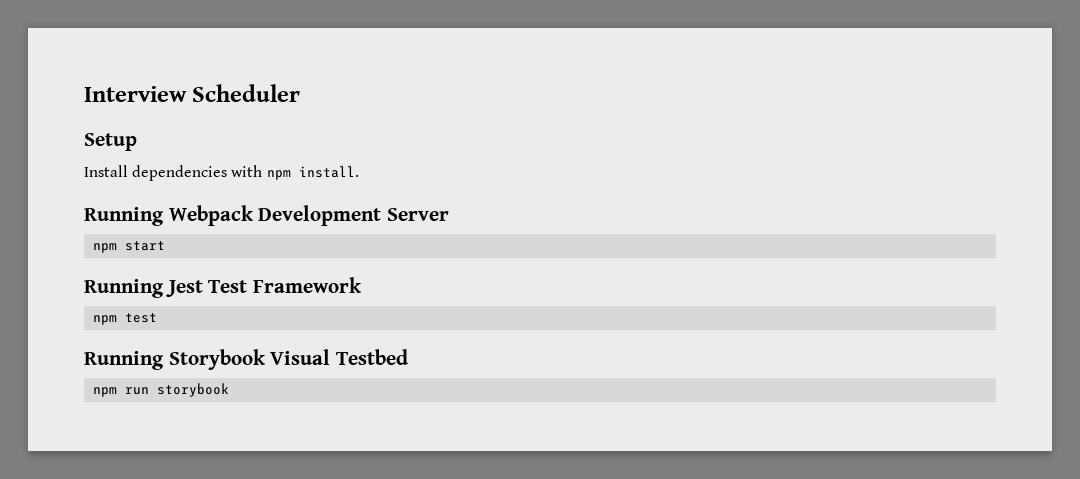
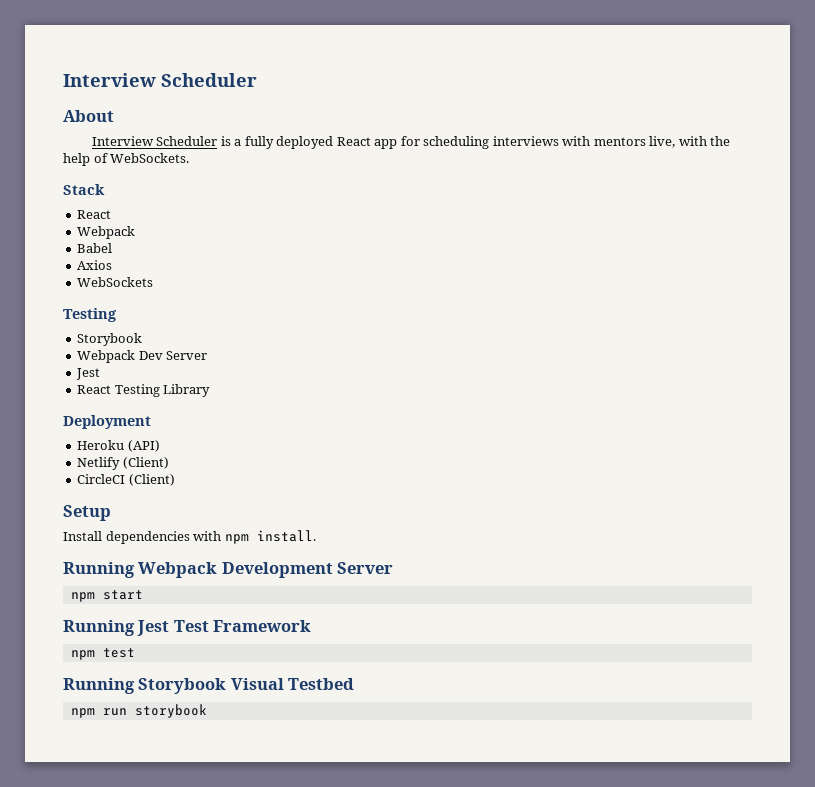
[84,84,301,102] Interview Scheduler -> [63,73,257,87] [63,110,114,122] [91,136,731,149] [63,153,190,166] [63,184,105,195] [77,210,112,219] [77,226,136,239] [77,243,113,253] [77,260,113,270] [77,277,154,287] [63,308,117,322] [77,333,143,346] [77,350,208,363] [76,368,101,380] [77,384,211,397] [63,415,151,429] [77,440,160,452] [77,457,169,470] [77,474,175,486] Interview Scheduler // About // Interview Scheduler is a fully deployed React app for scheduling interviews with mentors live, with the help of WebSockets. // Stack // React // Webpack // Babel // Axios // WebSockets // Testing // Storybook // Webpack Dev Server // Jest // React Testing Library // Deployment // Heroku (API) // Netlify (Client) // CircleCI (Client)

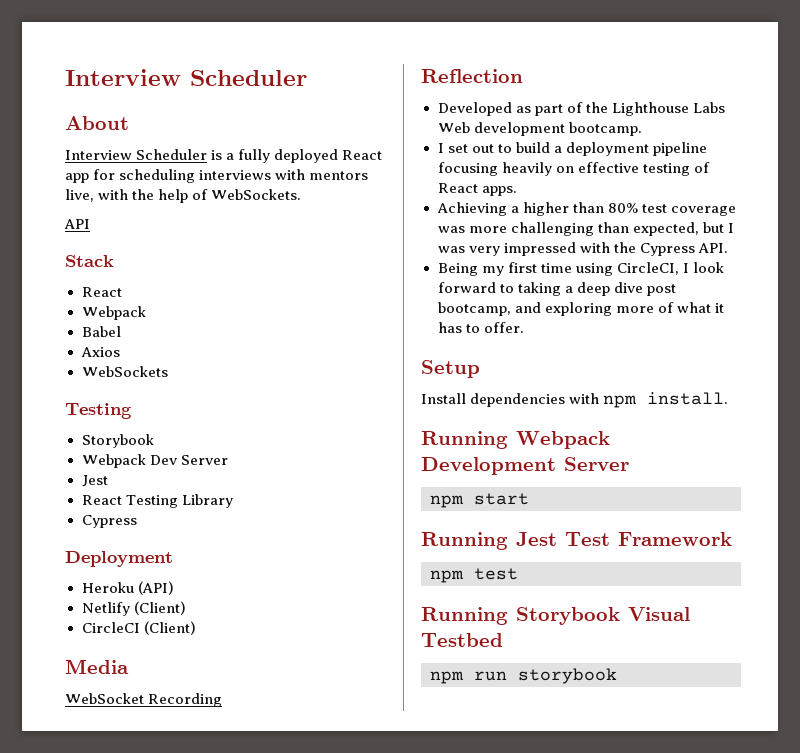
(190, 158) none -> [64,219,90,229] // API
(211, 390) none -> [81,515,137,528] // Cypress
(175, 480) none -> [65,659,129,674] [65,693,223,707] [421,69,523,83] [437,102,725,116] [437,122,642,136] [437,142,707,156] [437,162,710,176] [437,183,517,196] [436,202,736,216] [437,222,734,236] [437,242,728,256] [437,262,724,276] [437,282,676,296] [437,302,724,316] [437,322,524,333] // Media // WebSocket Recording // Reflection // Developed as part of the Lighthouse Labs Web development bootcamp. // I set out to build a deployment pipeline focusing heavily on effective testing of React apps. // Achieving a higher than 80% test coverage was more challenging than expected, but I was very impressed with the Cypress API. // Being my first time using CircleCI, I look forward to taking a deep dive post bootcamp, and exploring more of what it has to offer.

